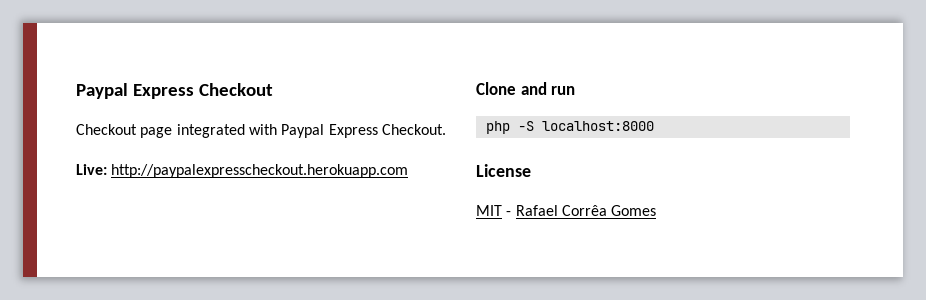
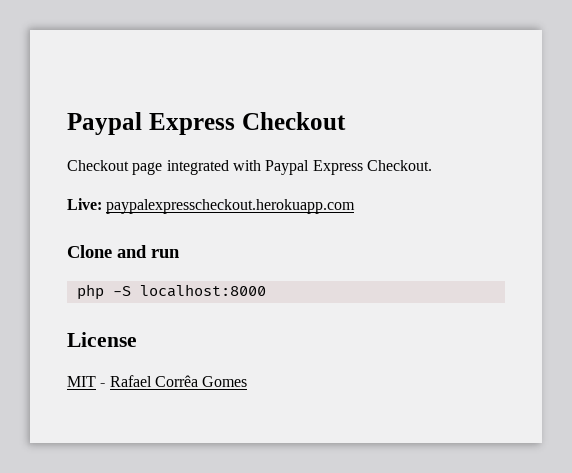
[111,164,409,178] http://paypalexpresscheckout.herokuapp.com -> [106,199,356,214] paypalexpresscheckout.herokuapp.com

